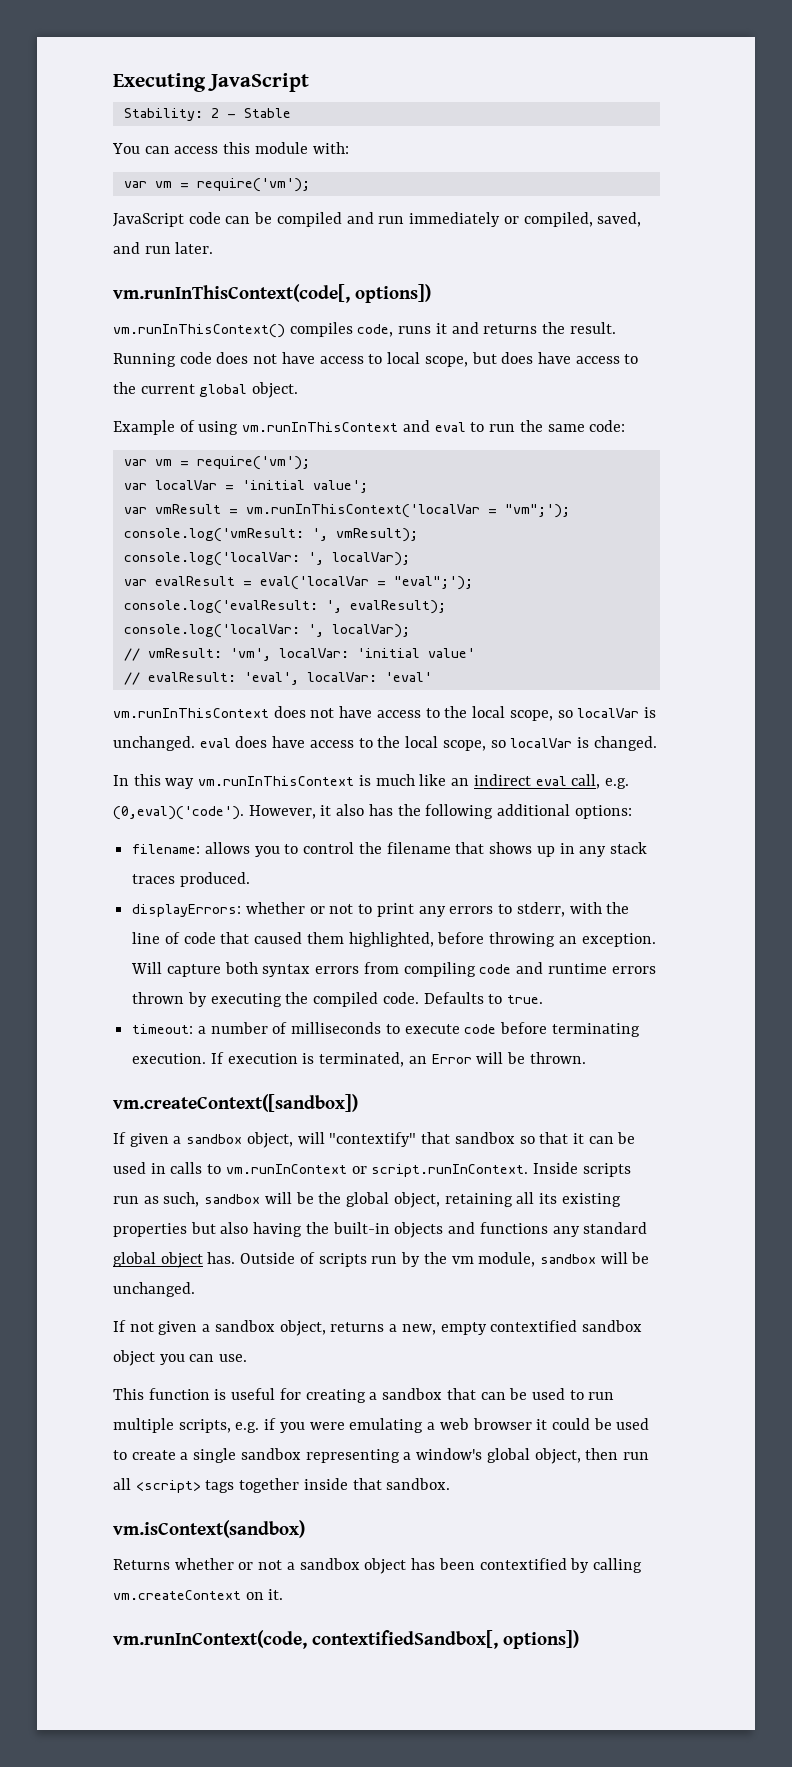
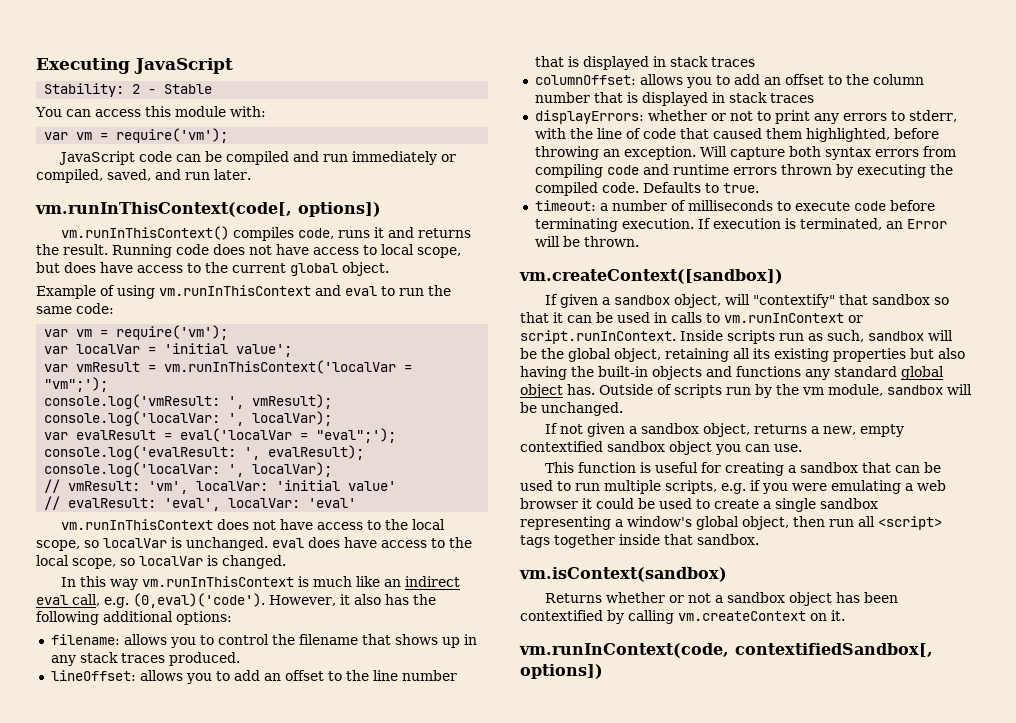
(250, 879) none -> [50,670,457,684] [534,56,755,70] [534,74,924,88] [534,92,814,106] // lineOffset: allows you to add an offset to the line number that is displayed in stack traces // columnOffset: allows you to add an offset to the column number that is displayed in stack traces

